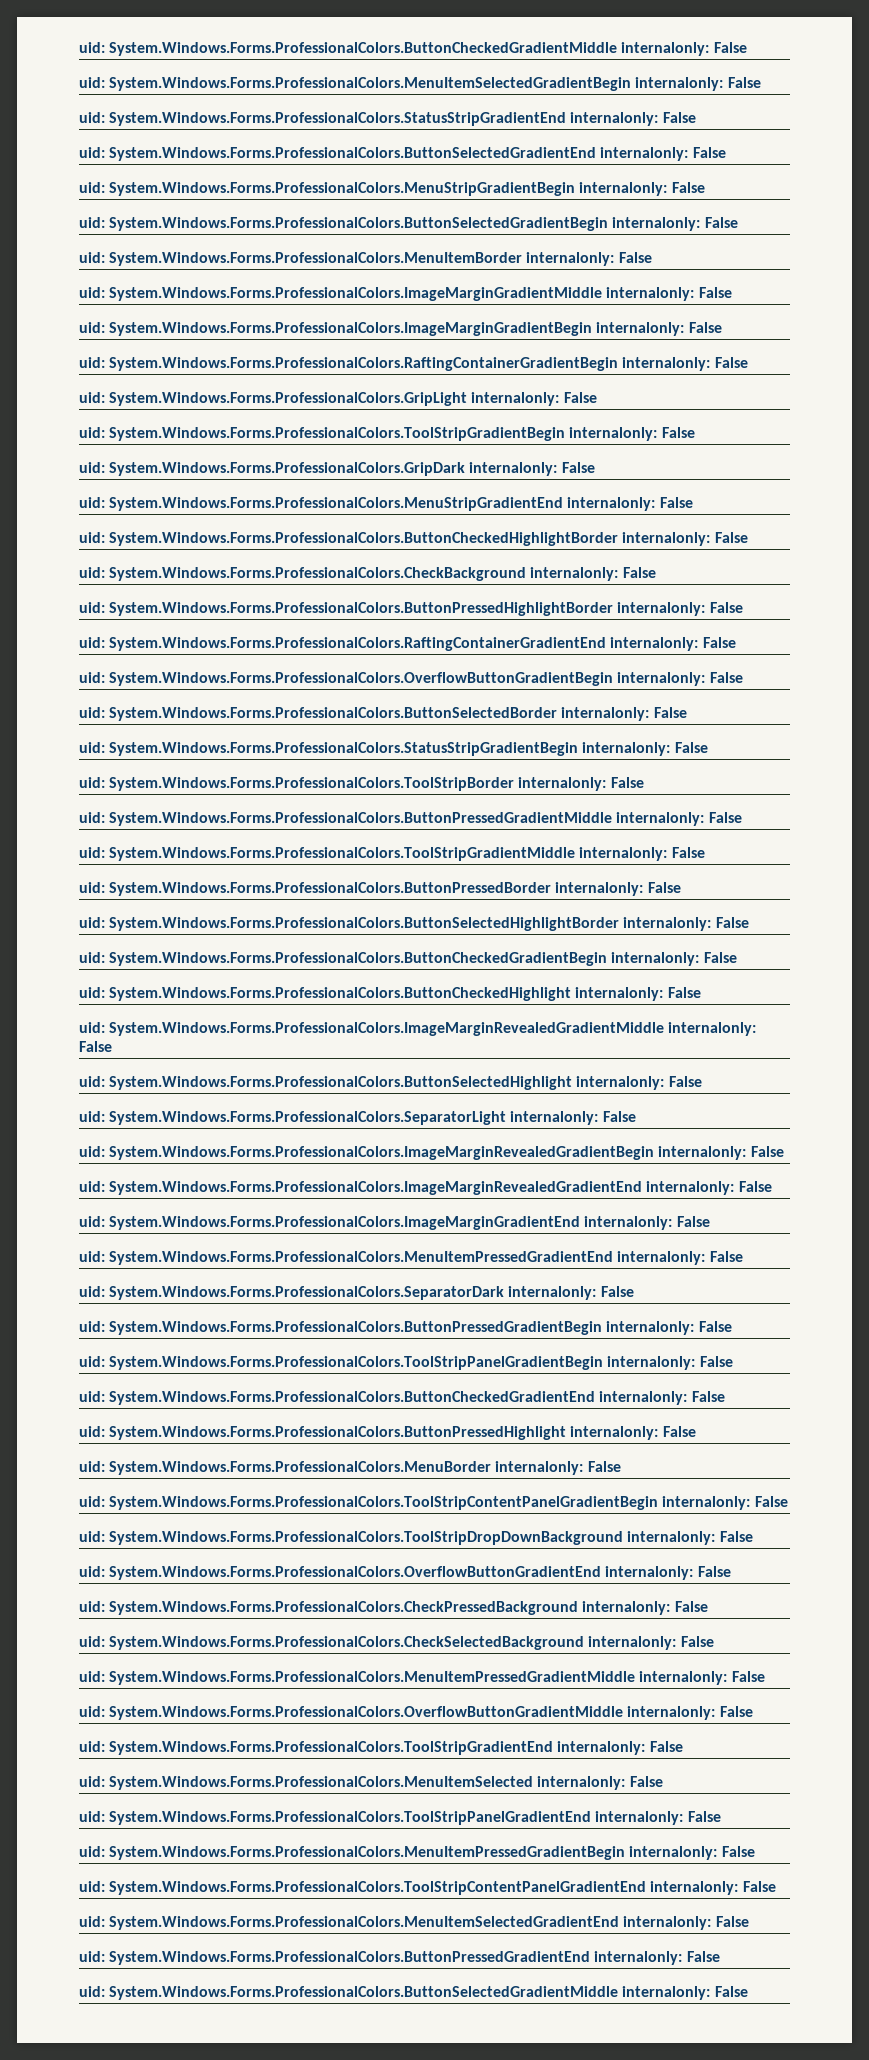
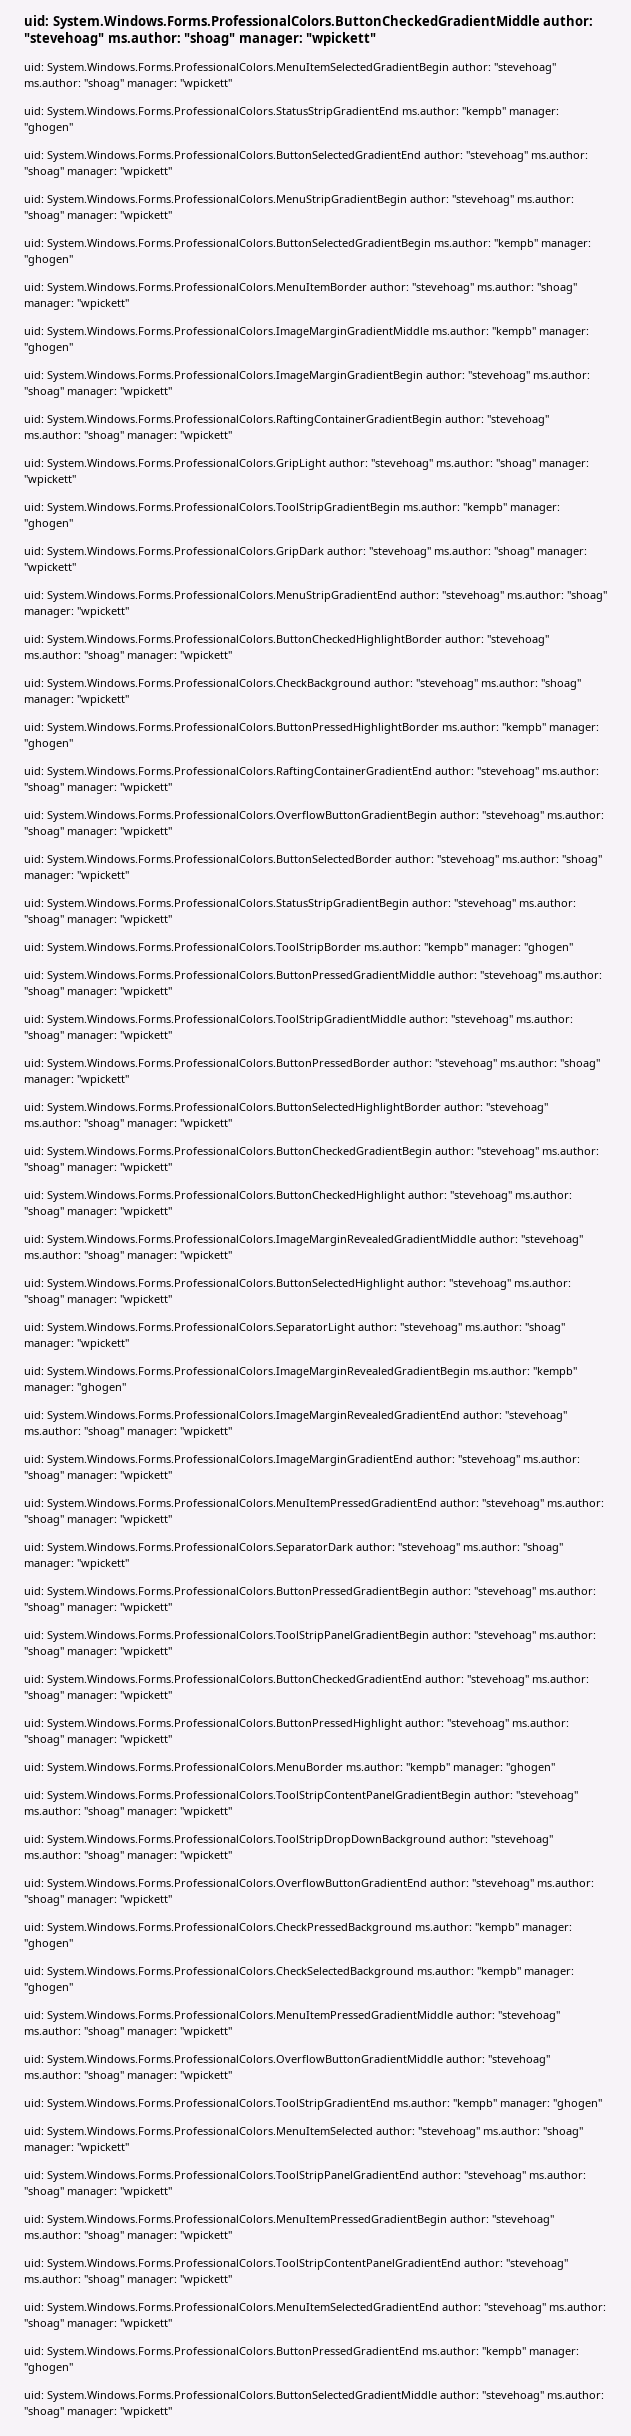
[621,42,747,56] [79,77,761,91] [79,112,696,126] [79,147,726,161] [79,182,705,196] [79,217,738,231] [79,252,652,266] [79,287,732,301] [79,322,722,336] [79,357,748,371] [79,392,597,406] [79,427,695,441] [79,462,595,476] [79,497,693,511] [79,532,748,546] [79,567,656,581] [79,602,743,616] [79,637,736,651] [79,672,743,686] [79,707,687,721] [79,742,708,756] [79,777,644,791] [79,812,742,826] [79,847,705,861] [79,882,681,896] [79,917,749,931] [79,952,737,966] [79,987,701,1001] [79,1022,757,1036] [79,1041,112,1052] [79,1076,702,1090] [79,1111,636,1125] [79,1146,784,1160] [79,1181,772,1195] [79,1216,710,1230] [79,1251,743,1265] [79,1286,634,1300] [79,1321,732,1335] [79,1356,733,1370] [79,1391,725,1405] [79,1426,696,1440] [79,1461,621,1475] [79,1496,788,1510] [79,1531,753,1545] [79,1566,731,1580] [79,1601,708,1615] [79,1636,714,1650] [79,1671,765,1685] [79,1706,753,1720] [79,1741,683,1755] [79,1776,663,1790] [79,1811,721,1825] [79,1846,755,1860] [79,1881,776,1895] [79,1916,749,1930] [79,1951,720,1965] [79,1986,748,2000] internalonly: False // uid: System.Windows.Forms.ProfessionalColors.MenuItemSelectedGradientBegin internalonly: False // uid: System.Windows.Forms.ProfessionalColors.StatusStripGradientEnd internalonly: False // uid: System.Windows.Forms.ProfessionalColors.ButtonSelectedGradientEnd internalonly: False // uid: System.Windows.Forms.ProfessionalColors.MenuStripGradientBegin internalonly: False // uid: System.Windows.Forms.ProfessionalColors.ButtonSelectedGradientBegin internalonly: False // uid: System.Windows.Forms.ProfessionalColors.MenuItemBorder internalonly: False // uid: System.Windows.Forms.ProfessionalColors.ImageMarginGradientMiddle internalonly: False // uid: System.Windows.Forms.ProfessionalColors.ImageMarginGradientBegin internalonly: False // uid: System.Windows.Forms.ProfessionalColors.RaftingContainerGradientBegin internalonly: False // uid: System.Windows.Forms.ProfessionalColors.GripLight internalonly: False // uid: System.Windows.Forms.ProfessionalColors.ToolStripGradientBegin internalonly: False // uid: System.Windows.Forms.ProfessionalColors.GripDark internalonly: False // uid: System.Windows.Forms.ProfessionalColors.MenuStripGradientEnd internalonly: False // uid: System.Windows.Forms.ProfessionalColors.ButtonCheckedHighlightBorder internalonly: False // uid: System.Windows.Forms.ProfessionalColors.CheckBackground internalonly: False // uid: System.Windows.Forms.ProfessionalColors.ButtonPressedHighlightBorder internalonly: False // uid: System.Windows.Forms.ProfessionalColors.RaftingContainerGradientEnd internalonly: False // uid: System.Windows.Forms.ProfessionalColors.OverflowButtonGradientBegin internalonly: False // uid: System.Windows.Forms.ProfessionalColors.ButtonSelectedBorder internalonly: False // uid: System.Windows.Forms.ProfessionalColors.StatusStripGradientBegin internalonly: False // uid: System.Windows.Forms.ProfessionalColors.ToolStripBorder internalonly: False // uid: System.Windows.Forms.ProfessionalColors.ButtonPressedGradientMiddle internalonly: False // uid: System.Windows.Forms.ProfessionalColors.ToolStripGradientMiddle internalonly: False // uid: System.Windows.Forms.ProfessionalColors.ButtonPressedBorder internalonly: False // uid: System.Windows.Forms.ProfessionalColors.ButtonSelectedHighlightBorder internalonly: False // uid: System.Windows.Forms.ProfessionalColors.ButtonCheckedGradientBegin internalonly: False // uid: System.Windows.Forms.ProfessionalColors.ButtonCheckedHighlight internalonly: False // uid: System.Windows.Forms.ProfessionalColors.ImageMarginRevealedGradientMiddle internalonly: False // uid: System.Windows.Forms.ProfessionalColors.ButtonSelectedHighlight internalonly: False // uid: System.Windows.Forms.ProfessionalColors.SeparatorLight internalonly: False // uid: System.Windows.Forms.ProfessionalColors.ImageMarginRevealedGradientBegin internalonly: False // uid: System.Windows.Forms.ProfessionalColors.ImageMarginRevealedGradientEnd internalonly: False // uid: System.Windows.Forms.ProfessionalColors.ImageMarginGradientEnd internalonly: False // uid: System.Windows.Forms.ProfessionalColors.MenuItemPressedGradientEnd internalonly: False // uid: System.Windows.Forms.ProfessionalColors.SeparatorDark internalonly: False // uid: System.Windows.Forms.ProfessionalColors.ButtonPressedGradientBegin internalonly: False // uid: System.Windows.Forms.ProfessionalColors.ToolStripPanelGradientBegin internalonly: False // uid: System.Windows.Forms.ProfessionalColors.ButtonCheckedGradientEnd internalonly: False // uid: System.Windows.Forms.ProfessionalColors.ButtonPressedHighlight internalonly: False // uid: System.Windows.Forms.ProfessionalColors.MenuBorder internalonly: False // uid: System.Windows.Forms.ProfessionalColors.ToolStripContentPanelGradientBegin internalonly: False // uid: System.Windows.Forms.ProfessionalColors.ToolStripDropDownBackground internalonly: False // uid: System.Windows.Forms.ProfessionalColors.OverflowButtonGradientEnd internalonly: False // uid: System.Windows.Forms.ProfessionalColors.CheckPressedBackground internalonly: False // uid: System.Windows.Forms.ProfessionalColors.CheckSelectedBackground internalonly: False // uid: System.Windows.Forms.ProfessionalColors.MenuItemPressedGradientMiddle internalonly: False // uid: System.Windows.Forms.ProfessionalColors.OverflowButtonGradientMiddle internalonly: False // uid: System.Windows.Forms.ProfessionalColors.ToolStripGradientEnd internalonly: False // uid: System.Windows.Forms.ProfessionalColors.MenuItemSelected internalonly: False // uid: System.Windows.Forms.ProfessionalColors.ToolStripPanelGradientEnd internalonly: False // uid: System.Windows.Forms.ProfessionalColors.MenuItemPressedGradientBegin internalonly: False // uid: System.Windows.Forms.ProfessionalColors.ToolStripContentPanelGradientEnd internalonly: False // uid: System.Windows.Forms.ProfessionalColors.MenuItemSelectedGradientEnd internalonly: False // uid: System.Windows.Forms.ProfessionalColors.ButtonPressedGradientEnd internalonly: False // uid: System.Windows.Forms.ProfessionalColors.ButtonSelectedGradientMiddle internalonly: False -> [543,15,594,26] [24,32,377,46] [24,63,556,74] [24,79,232,90] [24,107,559,118] [24,123,73,134] [24,151,588,162] [24,167,172,178] [24,195,574,206] [24,211,172,222] [24,239,591,250] [24,255,73,266] [24,283,577,294] [24,299,129,310] [24,327,589,338] [24,343,73,354] [24,371,590,382] [24,387,172,398] [24,415,549,426] [24,431,232,442] [24,459,589,470] [24,475,76,486] [24,503,560,514] [24,519,73,530] [24,547,587,558] [24,563,76,574] [24,591,607,602] [24,607,129,618] [24,635,549,646] [24,651,232,662] [24,679,581,690] [24,695,129,706] [24,723,599,734] [24,739,73,750] [24,767,599,778] [24,783,172,794] [24,811,604,822] [24,827,172,838] [24,855,602,866] [24,871,129,882] [24,899,576,910] [24,915,172,926] [24,943,573,954] [24,971,602,982] [24,987,172,998] [24,1015,573,1026] [24,1031,172,1042] [24,1059,600,1070] [24,1075,129,1086] [24,1103,548,1114] [24,1119,232,1130] [24,1147,599,1158] [24,1163,172,1174] [24,1191,572,1202] [24,1207,172,1218] [24,1235,583,1246] [24,1251,232,1262] [24,1279,571,1290] [24,1295,172,1306] [24,1323,565,1334] [24,1339,129,1350] [24,1367,577,1378] [24,1383,126,1394] [24,1411,567,1422] [24,1427,232,1438] [24,1455,580,1466] [24,1471,172,1482] [24,1499,604,1510] [24,1515,172,1526] [24,1543,563,1554] [24,1559,129,1570] [24,1587,596,1598] [24,1603,172,1614] [24,1631,596,1642] [24,1647,172,1658] [24,1675,589,1686] [24,1691,172,1702] [24,1719,569,1730] [24,1735,172,1746] [24,1763,555,1774] [24,1791,578,1802] [24,1807,232,1818] [24,1835,553,1846] [24,1851,232,1862] [24,1879,594,1890] [24,1895,172,1906] [24,1923,572,1934] [24,1939,73,1950] [24,1967,574,1978] [24,1983,73,1994] [24,2011,560,2022] [24,2027,232,2038] [24,2055,550,2066] [24,2071,232,2082] [24,2099,602,2110] [24,2127,583,2138] [24,2143,129,2154] [24,2171,586,2182] [24,2187,172,2198] [24,2215,554,2226] [24,2231,232,2242] [24,2259,568,2270] [24,2275,232,2286] [24,2303,606,2314] [24,2319,172,2330] [24,2347,579,2358] [24,2363,73,2374] [24,2391,604,2402] [24,2407,172,2418] author: "stevehoag" ms.author: "shoag" manager: "wpickett" // uid: System.Windows.Forms.ProfessionalColors.MenuItemSelectedGradientBegin author: "stevehoag" ms.author: "shoag" manager: "wpickett" // uid: System.Windows.Forms.ProfessionalColors.StatusStripGradientEnd ms.author: "kempb" manager: "ghogen" // uid: System.Windows.Forms.ProfessionalColors.ButtonSelectedGradientEnd author: "stevehoag" ms.author: "shoag" manager: "wpickett" // uid: System.Windows.Forms.ProfessionalColors.MenuStripGradientBegin author: "stevehoag" ms.author: "shoag" manager: "wpickett" // uid: System.Windows.Forms.ProfessionalColors.ButtonSelectedGradientBegin ms.author: "kempb" manager: "ghogen" // uid: System.Windows.Forms.ProfessionalColors.MenuItemBorder author: "stevehoag" ms.author: "shoag" manager: "wpickett" // uid: System.Windows.Forms.ProfessionalColors.ImageMarginGradientMiddle ms.author: "kempb" manager: "ghogen" // uid: System.Windows.Forms.ProfessionalColors.ImageMarginGradientBegin author: "stevehoag" ms.author: "shoag" manager: "wpickett" // uid: System.Windows.Forms.ProfessionalColors.RaftingContainerGradientBegin author: "stevehoag" ms.author: "shoag" manager: "wpickett" // uid: System.Windows.Forms.ProfessionalColors.GripLight author: "stevehoag" ms.author: "shoag" manager: "wpickett" // uid: System.Windows.Forms.ProfessionalColors.ToolStripGradientBegin ms.author: "kempb" manager: "ghogen" // uid: System.Windows.Forms.ProfessionalColors.GripDark author: "stevehoag" ms.author: "shoag" manager: "wpickett" // uid: System.Windows.Forms.ProfessionalColors.MenuStripGradientEnd author: "stevehoag" ms.author: "shoag" manager: "wpickett" // uid: System.Windows.Forms.ProfessionalColors.ButtonCheckedHighlightBorder author: "stevehoag" ms.author: "shoag" manager: "wpickett" // uid: System.Windows.Forms.ProfessionalColors.CheckBackground author: "stevehoag" ms.author: "shoag" manager: "wpickett" // uid: System.Windows.Forms.ProfessionalColors.ButtonPressedHighlightBorder ms.author: "kempb" manager: "ghogen" // uid: System.Windows.Forms.ProfessionalColors.RaftingContainerGradientEnd author: "stevehoag" ms.author: "shoag" manager: "wpickett" // uid: System.Windows.Forms.ProfessionalColors.OverflowButtonGradientBegin author: "stevehoag" ms.author: "shoag" manager: "wpickett" // uid: System.Windows.Forms.ProfessionalColors.ButtonSelectedBorder author: "stevehoag" ms.author: "shoag" manager: "wpickett" // uid: System.Windows.Forms.ProfessionalColors.StatusStripGradientBegin author: "stevehoag" ms.author: "shoag" manager: "wpickett" // uid: System.Windows.Forms.ProfessionalColors.ToolStripBorder ms.author: "kempb" manager: "ghogen" // uid: System.Windows.Forms.ProfessionalColors.ButtonPressedGradientMiddle author: "stevehoag" ms.author: "shoag" manager: "wpickett" // uid: System.Windows.Forms.ProfessionalColors.ToolStripGradientMiddle author: "stevehoag" ms.author: "shoag" manager: "wpickett" // uid: System.Windows.Forms.ProfessionalColors.ButtonPressedBorder author: "stevehoag" ms.author: "shoag" manager: "wpickett" // uid: System.Windows.Forms.ProfessionalColors.ButtonSelectedHighlightBorder author: "stevehoag" ms.author: "shoag" manager: "wpickett" // uid: System.Windows.Forms.ProfessionalColors.ButtonCheckedGradientBegin author: "stevehoag" ms.author: "shoag" manager: "wpickett" // uid: System.Windows.Forms.ProfessionalColors.ButtonCheckedHighlight author: "stevehoag" ms.author: "shoag" manager: "wpickett" // uid: System.Windows.Forms.ProfessionalColors.ImageMarginRevealedGradientMiddle author: "stevehoag" ms.author: "shoag" manager: "wpickett" // uid: System.Windows.Forms.ProfessionalColors.ButtonSelectedHighlight author: "stevehoag" ms.author: "shoag" manager: "wpickett" // uid: System.Windows.Forms.ProfessionalColors.SeparatorLight author: "stevehoag" ms.author: "shoag" manager: "wpickett" // uid: System.Windows.Forms.ProfessionalColors.ImageMarginRevealedGradientBegin ms.author: "kempb" manager: "ghogen" // uid: System.Windows.Forms.ProfessionalColors.ImageMarginRevealedGradientEnd author: "stevehoag" ms.author: "shoag" manager: "wpickett" // uid: System.Windows.Forms.ProfessionalColors.ImageMarginGradientEnd author: "stevehoag" ms.author: "shoag" manager: "wpickett" // uid: System.Windows.Forms.ProfessionalColors.MenuItemPressedGradientEnd author: "stevehoag" ms.author: "shoag" manager: "wpickett" // uid: System.Windows.Forms.ProfessionalColors.SeparatorDark author: "stevehoag" ms.author: "shoag" manager: "wpickett" // uid: System.Windows.Forms.ProfessionalColors.ButtonPressedGradientBegin author: "stevehoag" ms.author: "shoag" manager: "wpickett" // uid: System.Windows.Forms.ProfessionalColors.ToolStripPanelGradientBegin author: "stevehoag" ms.author: "shoag" manager: "wpickett" // uid: System.Windows.Forms.ProfessionalColors.ButtonCheckedGradientEnd author: "stevehoag" ms.author: "shoag" manager: "wpickett" // uid: System.Windows.Forms.ProfessionalColors.ButtonPressedHighlight author: "stevehoag" ms.author: "shoag" manager: "wpickett" // uid: System.Windows.Forms.ProfessionalColors.MenuBorder ms.author: "kempb" manager: "ghogen" // uid: System.Windows.Forms.ProfessionalColors.ToolStripContentPanelGradientBegin author: "stevehoag" ms.author: "shoag" manager: "wpickett" // uid: System.Windows.Forms.ProfessionalColors.ToolStripDropDownBackground author: "stevehoag" ms.author: "shoag" manager: "wpickett" // uid: System.Windows.Forms.ProfessionalColors.OverflowButtonGradientEnd author: "stevehoag" ms.author: "shoag" manager: "wpickett" // uid: System.Windows.Forms.ProfessionalColors.CheckPressedBackground ms.author: "kempb" manager: "ghogen" // uid: System.Windows.Forms.ProfessionalColors.CheckSelectedBackground ms.author: "kempb" manager: "ghogen" // uid: System.Windows.Forms.ProfessionalColors.MenuItemPressedGradientMiddle author: "stevehoag" ms.author: "shoag" manager: "wpickett" // uid: System.Windows.Forms.ProfessionalColors.OverflowButtonGradientMiddle author: "stevehoag" ms.author: "shoag" manager: "wpickett" // uid: System.Windows.Forms.ProfessionalColors.ToolStripGradientEnd ms.author: "kempb" manager: "ghogen" // uid: System.Windows.Forms.ProfessionalColors.MenuItemSelected author: "stevehoag" ms.author: "shoag" manager: "wpickett" // uid: System.Windows.Forms.ProfessionalColors.ToolStripPanelGradientEnd author: "stevehoag" ms.author: "shoag" manager: "wpickett" // uid: System.Windows.Forms.ProfessionalColors.MenuItemPressedGradientBegin author: "stevehoag" ms.author: "shoag" manager: "wpickett" // uid: System.Windows.Forms.ProfessionalColors.ToolStripContentPanelGradientEnd author: "stevehoag" ms.author: "shoag" manager: "wpickett" // uid: System.Windows.Forms.ProfessionalColors.MenuItemSelectedGradientEnd author: "stevehoag" ms.author: "shoag" manager: "wpickett" // uid: System.Windows.Forms.ProfessionalColors.ButtonPressedGradientEnd ms.author: "kempb" manager: "ghogen" // uid: System.Windows.Forms.ProfessionalColors.ButtonSelectedGradientMiddle author: "stevehoag" ms.author: "shoag" manager: "wpickett"

